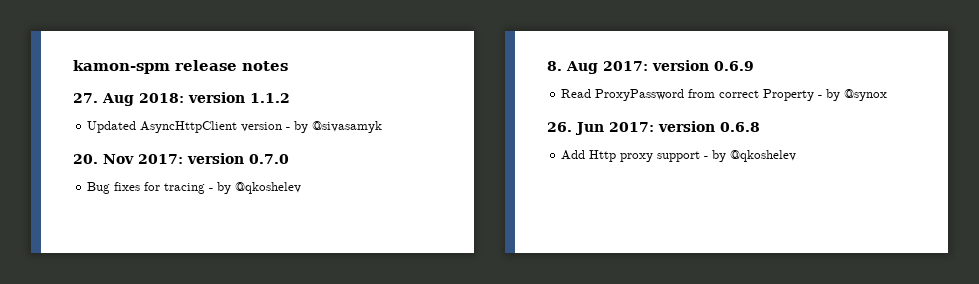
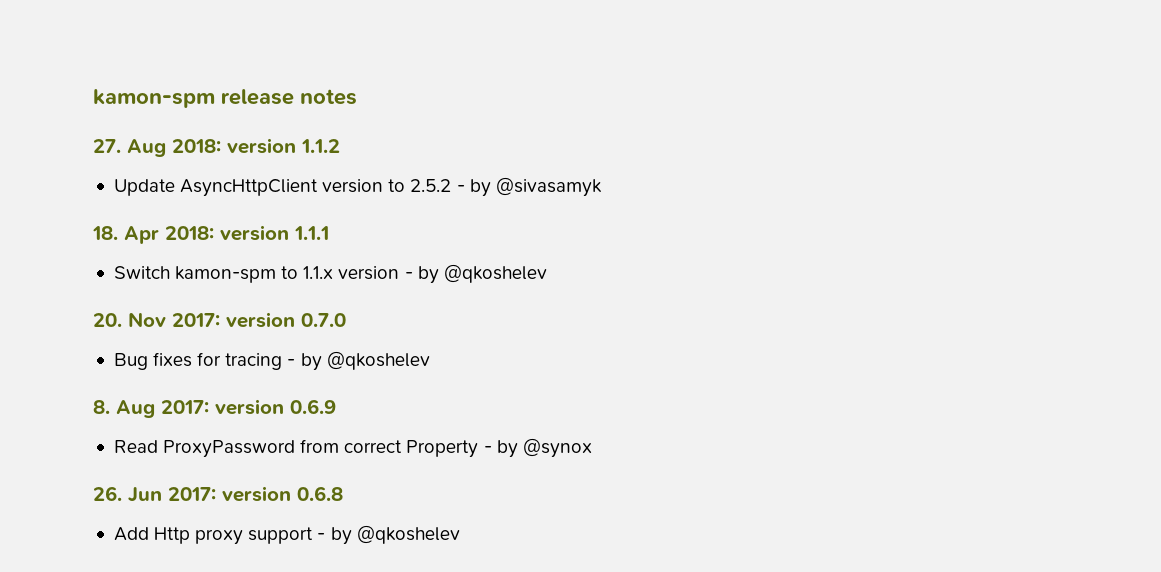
[87,121,137,133] Updated -> [113,179,175,196] Update
[286,121,383,133] - by @sivasamyk -> [388,177,602,197] [92,225,329,244] [113,264,547,284] to 2.5.2 - by @sivasamyk // 18. Apr 2018: version 1.1.1 // Switch kamon-spm to 1.1.x version - by @qkoshelev

